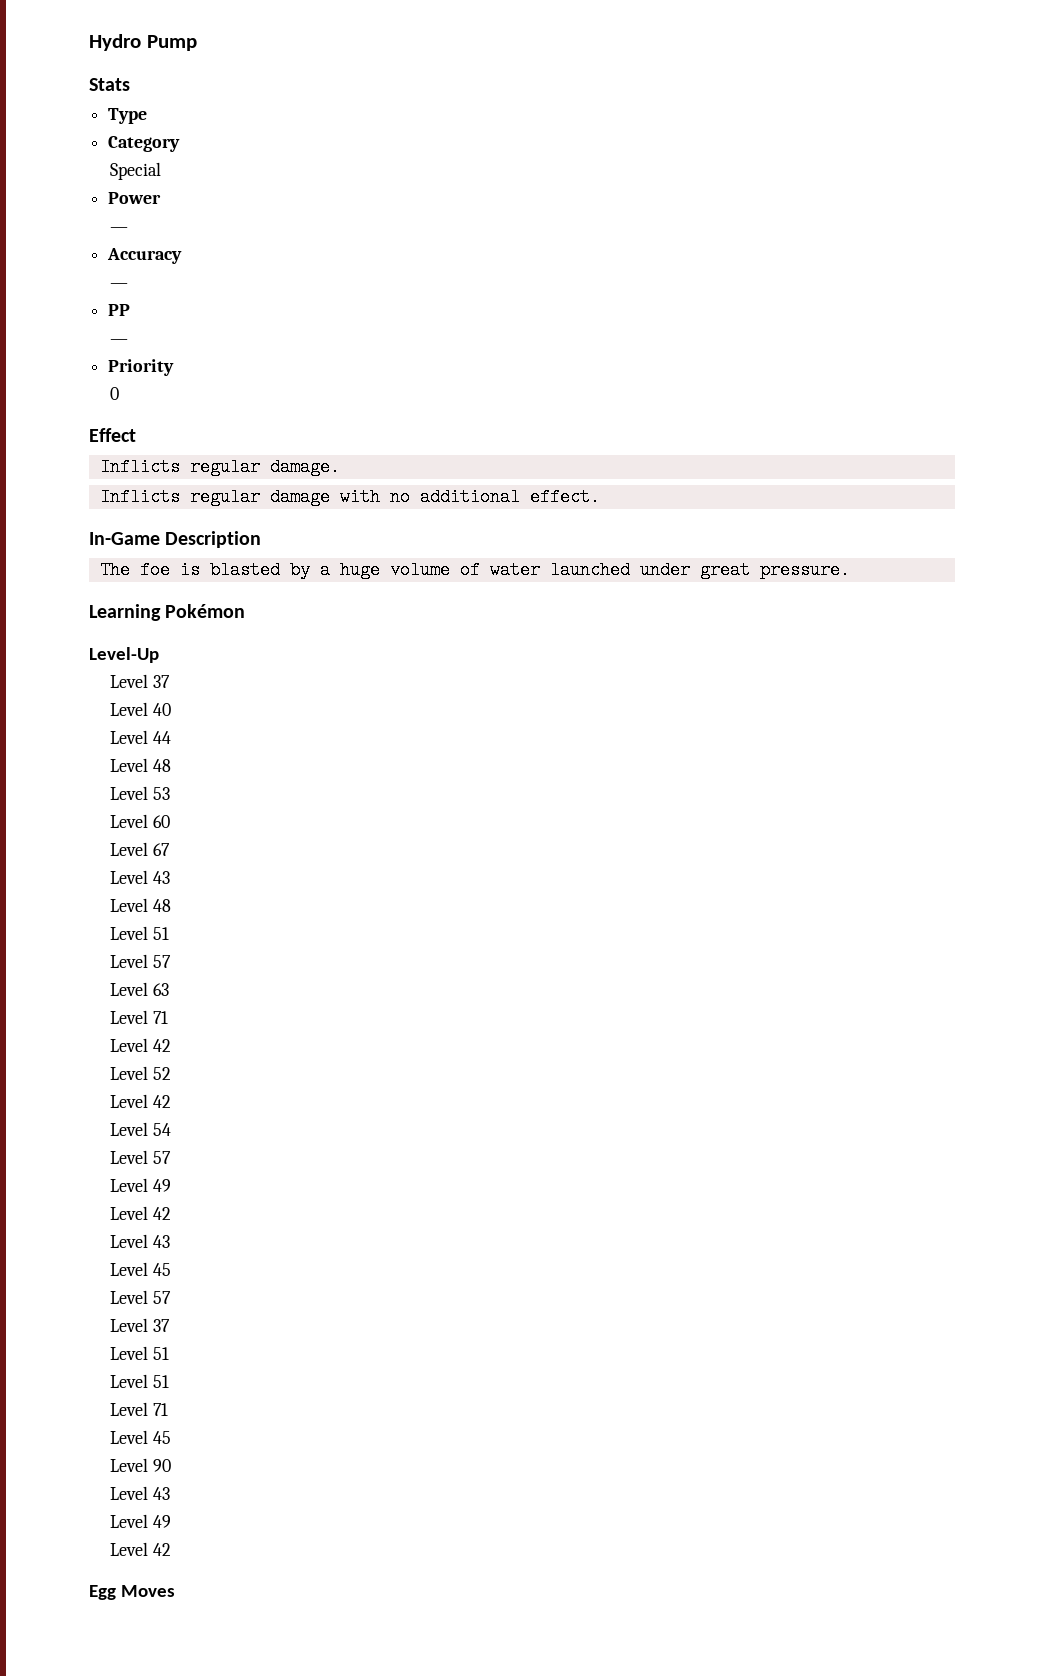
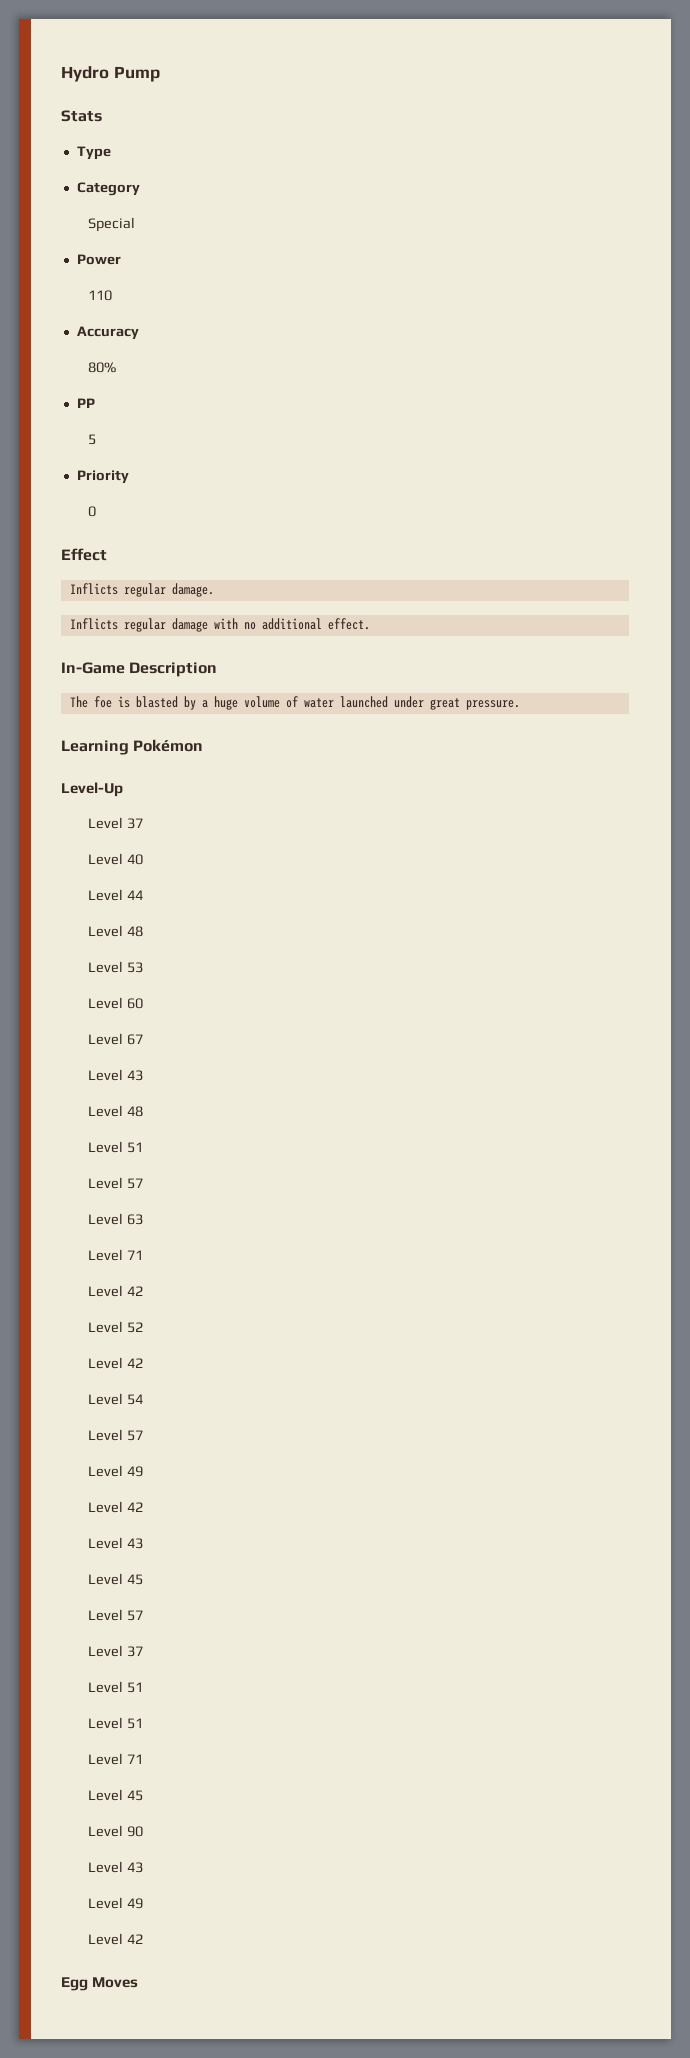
[110,227,129,232] — -> [88,290,113,301] 110
[110,283,129,288] — -> [88,362,117,373] 80%
[110,339,129,344] — -> [88,434,97,445] 5

